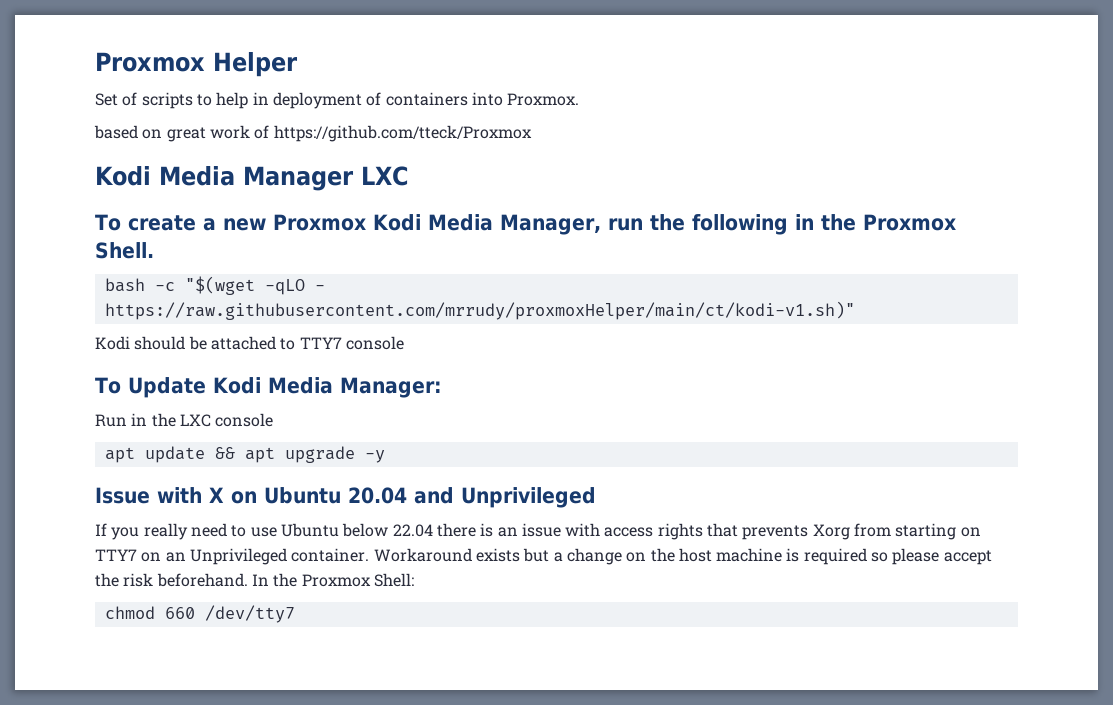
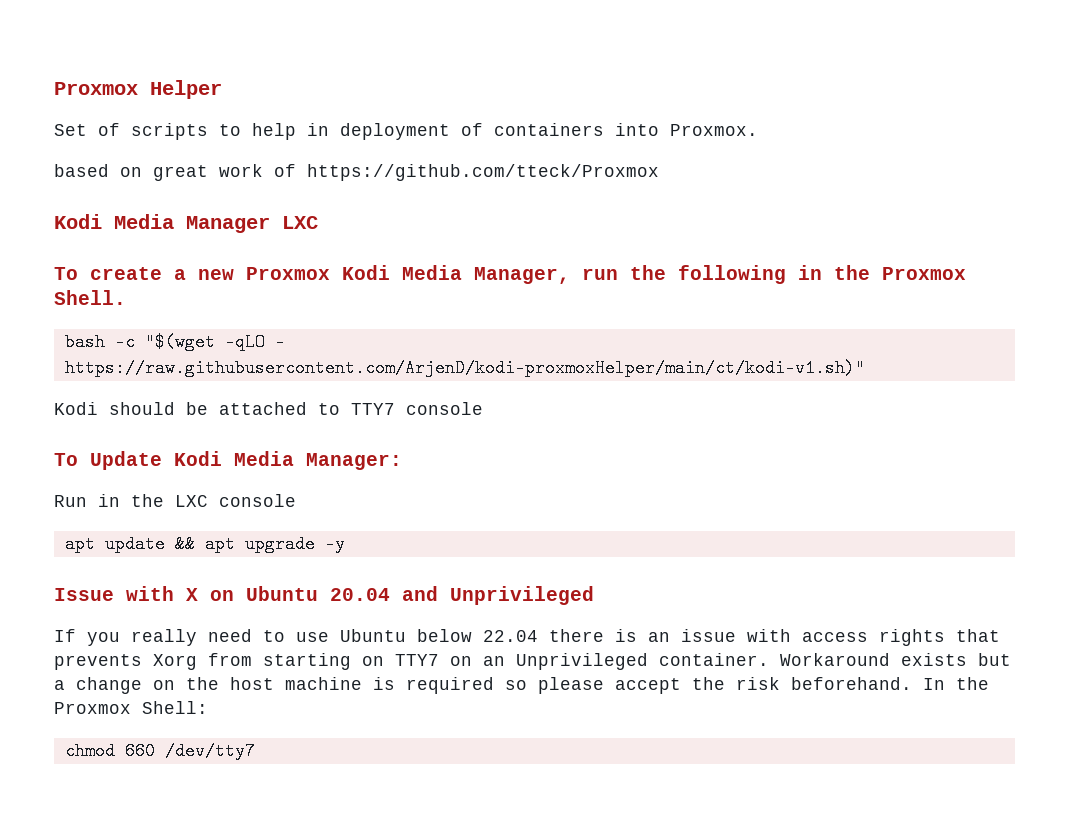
[104,301,855,320] https://raw.githubusercontent.com/mrrudy/proxmoxHelper/main/ct/kodi-v1.sh)" -> [64,359,865,377] https://raw.githubusercontent.com/ArjenD/kodi-proxmoxHelper/main/ct/kodi-v1.sh)"

